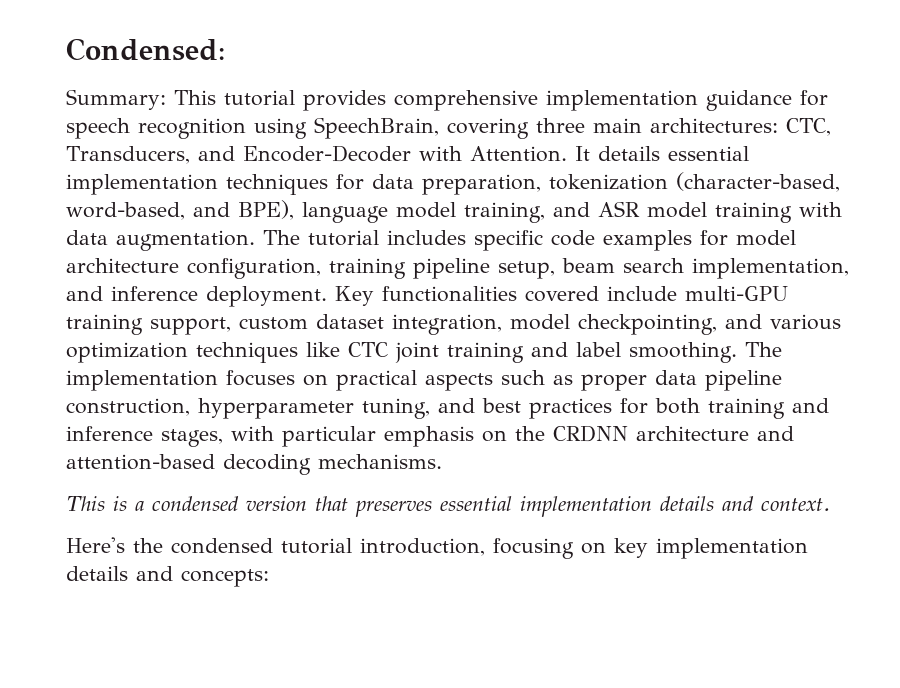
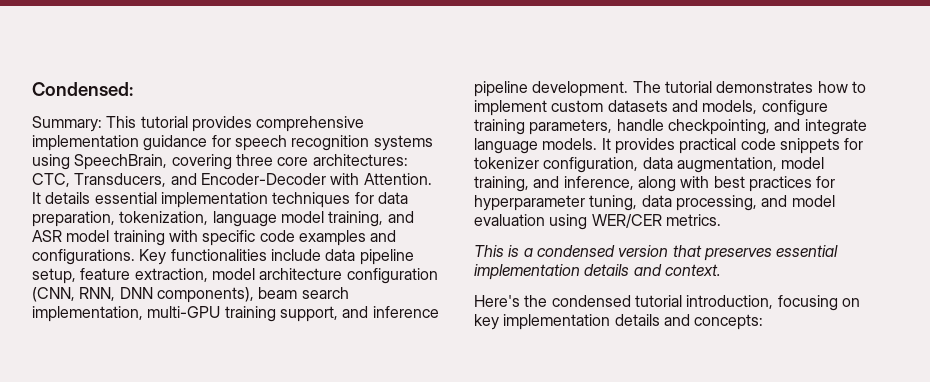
(246, 128) none -> [373,135,433,151] systems
[593,118,642,133] main -> [277,157,309,166] core
[549,172,840,192] [66,200,294,220] tokenization (character-based, word-based, and BPE), -> [119,211,209,225] tokenization,
[66,230,796,251] [66,258,849,279] [66,286,788,307] [66,314,841,335] [66,342,782,363] [66,370,782,391] [66,398,829,419] [66,425,794,447] [66,454,442,475] data augmentation. The tutorial includes specific code examples for model architecture configuration, training pipeline setup, beam search implementation, and inference deployment. Key functionalities covered include multi-GPU training support, custom dataset integration, model checkpointing, and various optimization techniques like CTC joint training and label smoothing. The implementation focuses on practical aspects such as proper data pipeline construction, hyperparameter tuning, and best practices for both training and inference stages, with particular emphasis on the CRDNN architecture and attention-based decoding mechanisms. -> [202,230,397,246] [32,249,414,265] [32,268,438,284] [32,287,349,303] [32,306,439,322] [474,81,866,97] [474,100,828,116] [474,119,867,135] [474,138,864,154] [474,157,825,173] [474,176,836,192] [474,195,835,211] [474,214,721,230] specific code examples and configurations. Key functionalities include data pipeline setup, feature extraction, model architecture configuration (CNN, RNN, DNN components), beam search implementation, multi-GPU training support, and inference pipeline development. The tutorial demonstrates how to implement custom datasets and models, configure training parameters, handle checkpointing, and integrate language models. It provides practical code snippets for tokenizer configuration, data augmentation, model training, and inference, along with best practices for hyperparameter tuning, data processing, and model evaluation using WER/CER metrics.

